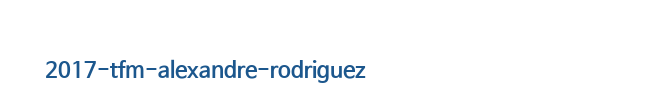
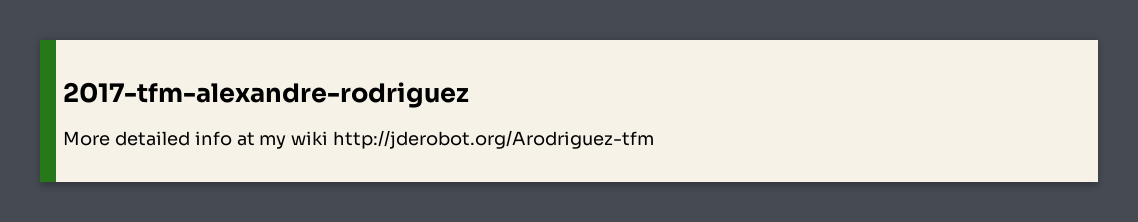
(366, 71) none -> [63,130,655,149] // More detailed info at my wiki http://jderobot.org/Arodriguez-tfm

